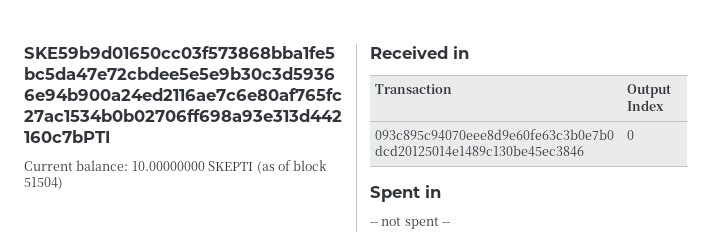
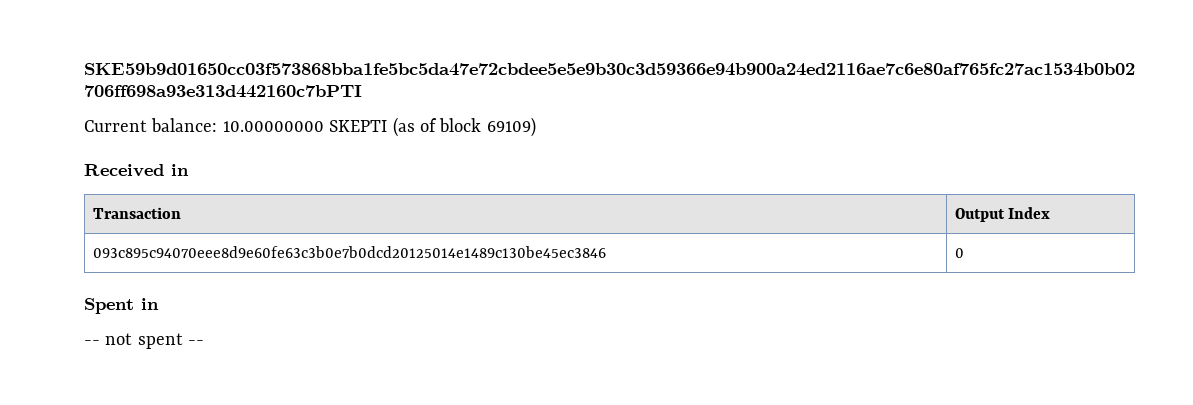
[24,177,63,190] 51504) -> [486,117,536,137] 69109)

